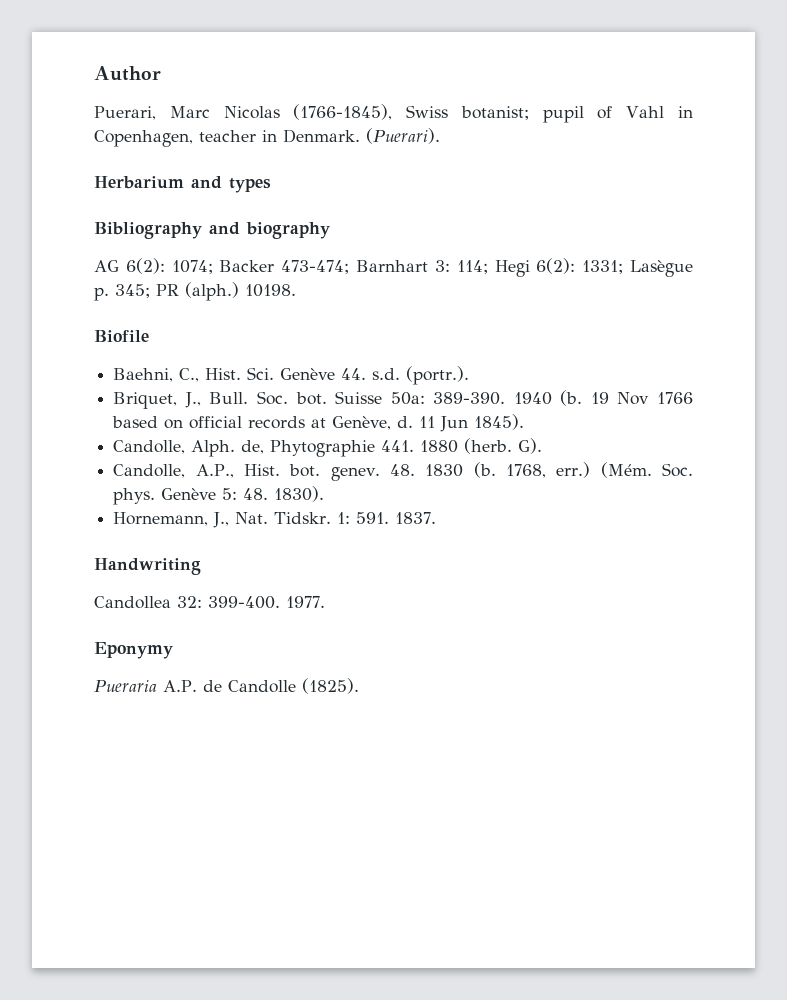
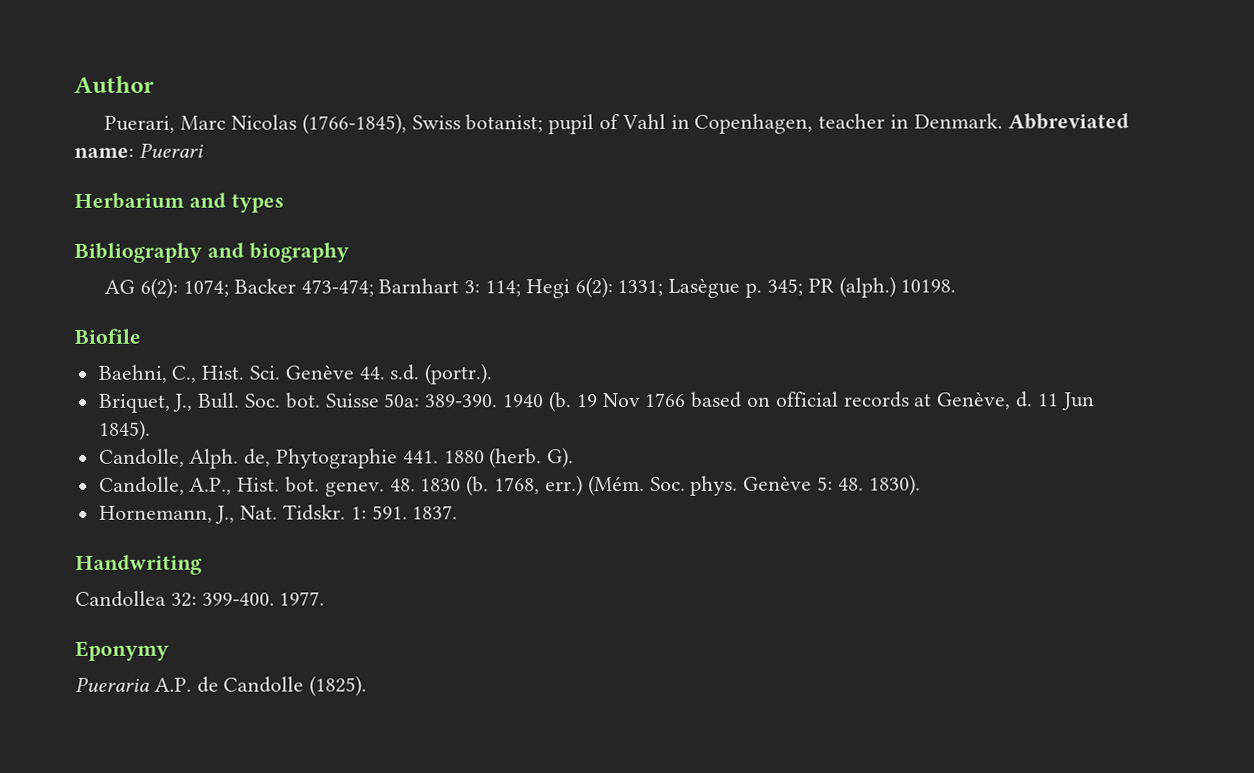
[366,128,440,144] (Puerari). -> [1007,113,1129,130] [74,142,204,158] Abbreviated name: Puerari

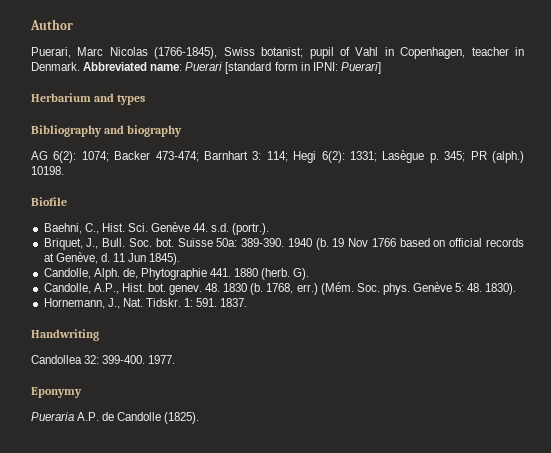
(204, 150) none -> [225,62,381,74] [standard form in IPNI: Puerari]

